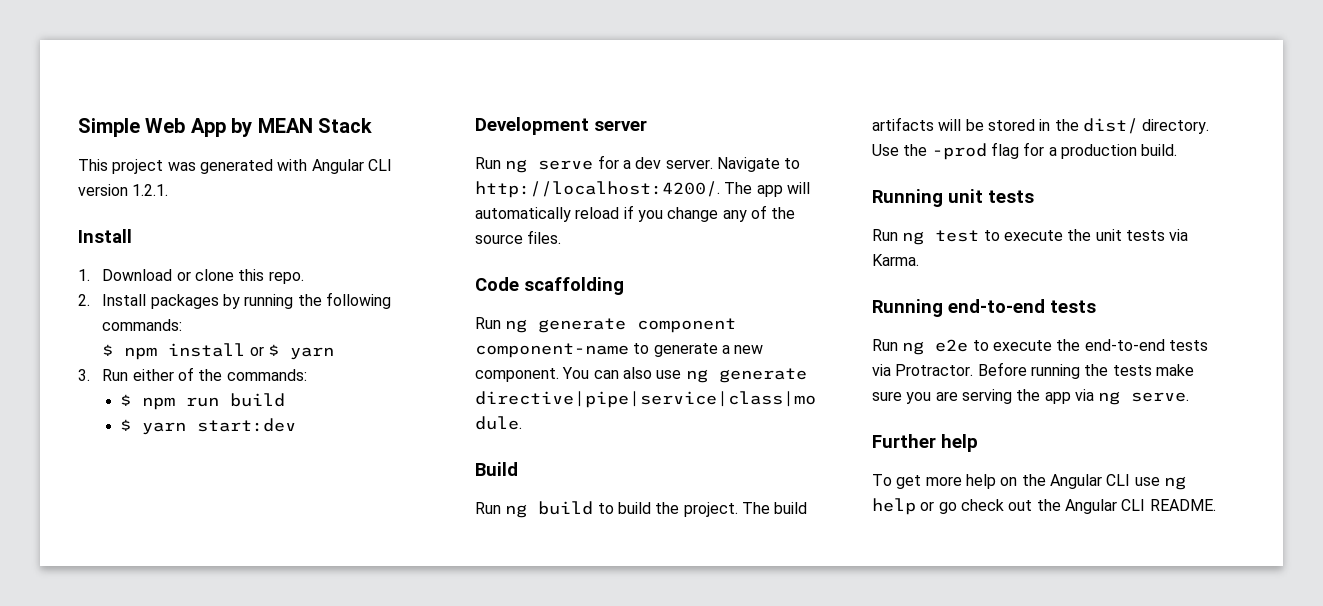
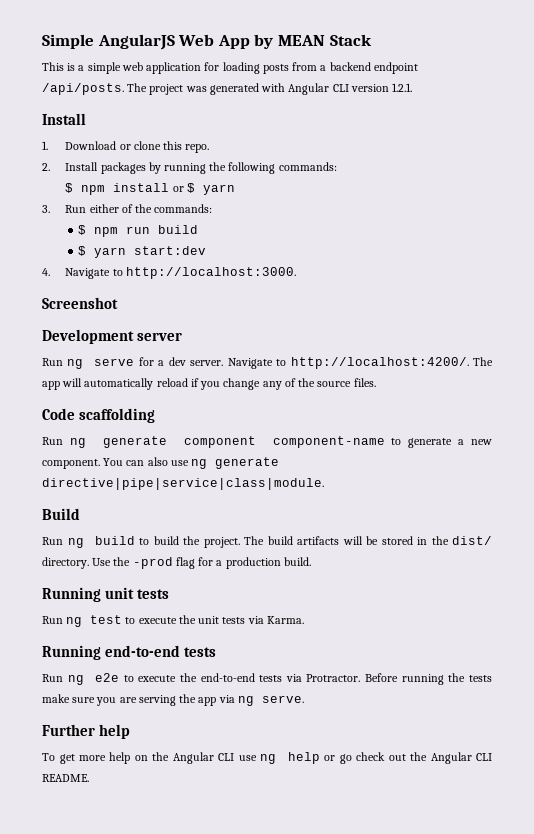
(140, 127) none -> [97,34,175,50] AngularJS
(108, 165) none -> [67,62,418,74] [42,83,148,95] is a simple web application for loading posts from a backend endpoint /api/posts. The
(297, 425) none -> [42,267,296,279] [42,297,118,309] // 4. Navigate to http://localhost:3000. // Screenshot

